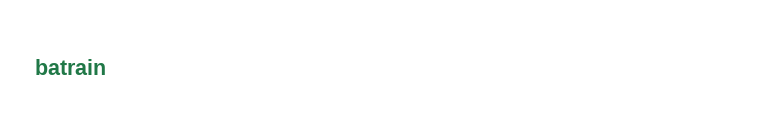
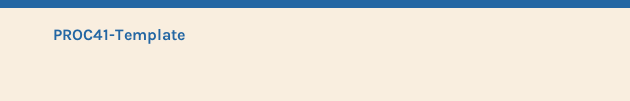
[35,59,106,75] batrain -> [53,29,185,44] PROC41-Template

